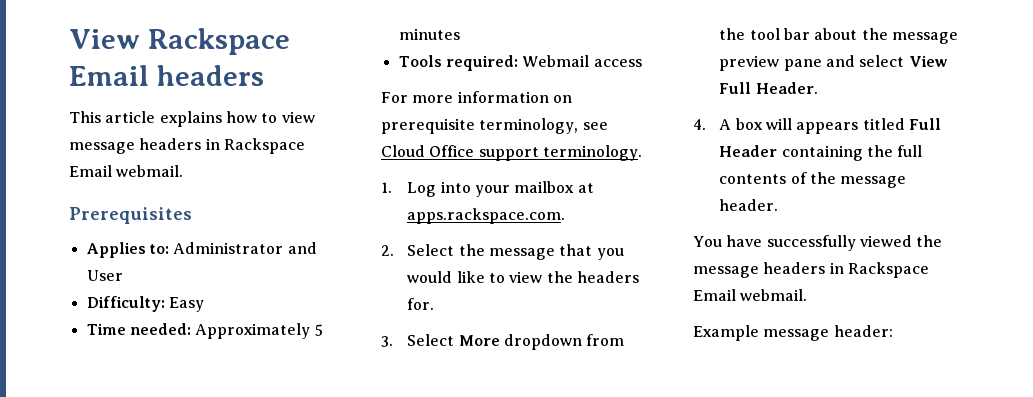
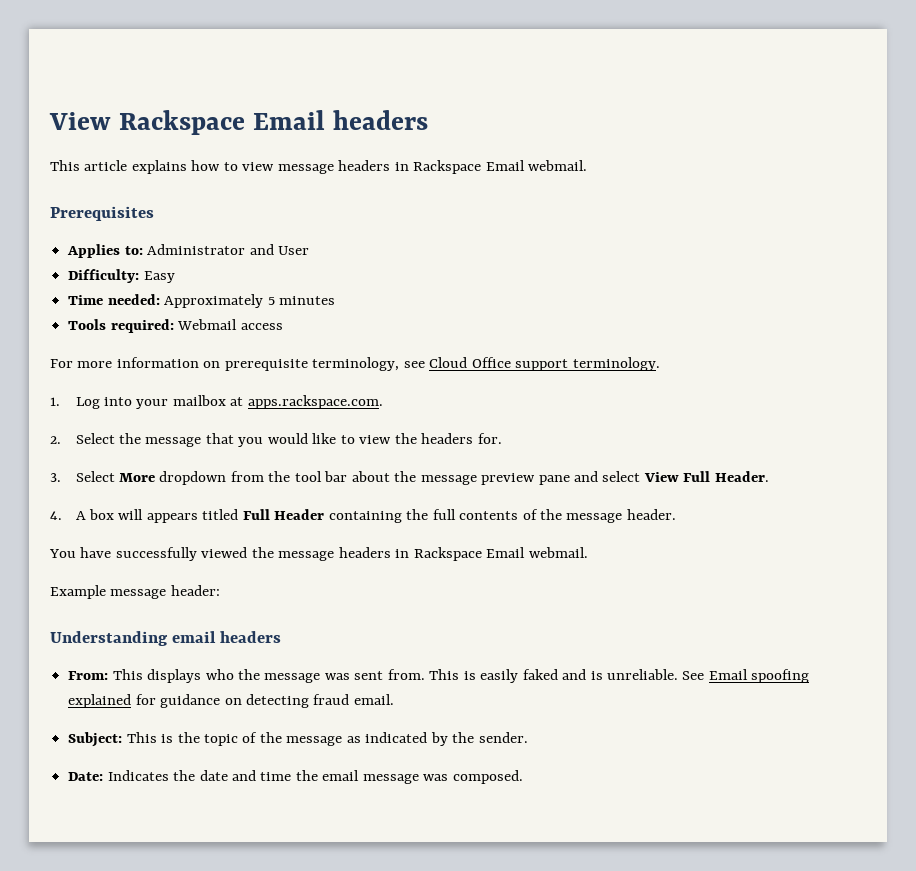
(893, 331) none -> [50,631,282,646] [68,669,810,683] [68,694,394,708] [68,732,528,747] [68,770,523,784] // Understanding email headers // From: This displays who the message was sent from. This is easily faked and is unreliable. See Email spoofing explained for guidance on detecting fraud email. // Subject: This is the topic of the message as indicated by the sender. // Date: Indicates the date and time the email message was composed.

